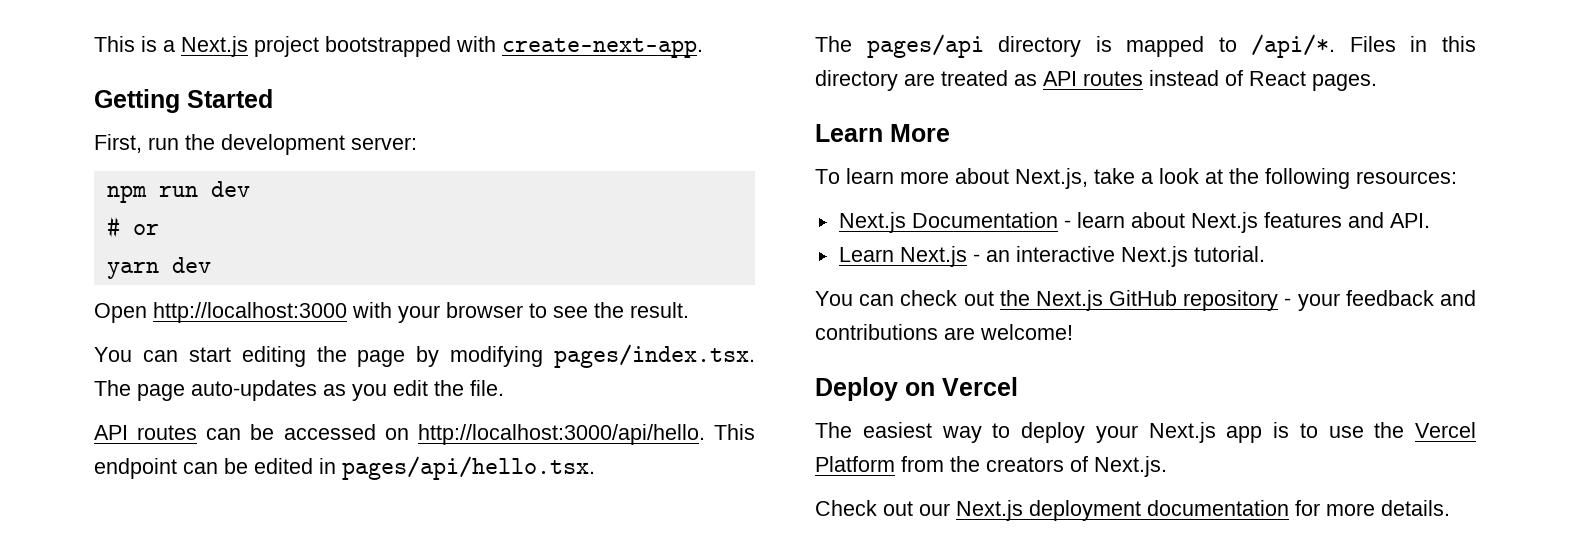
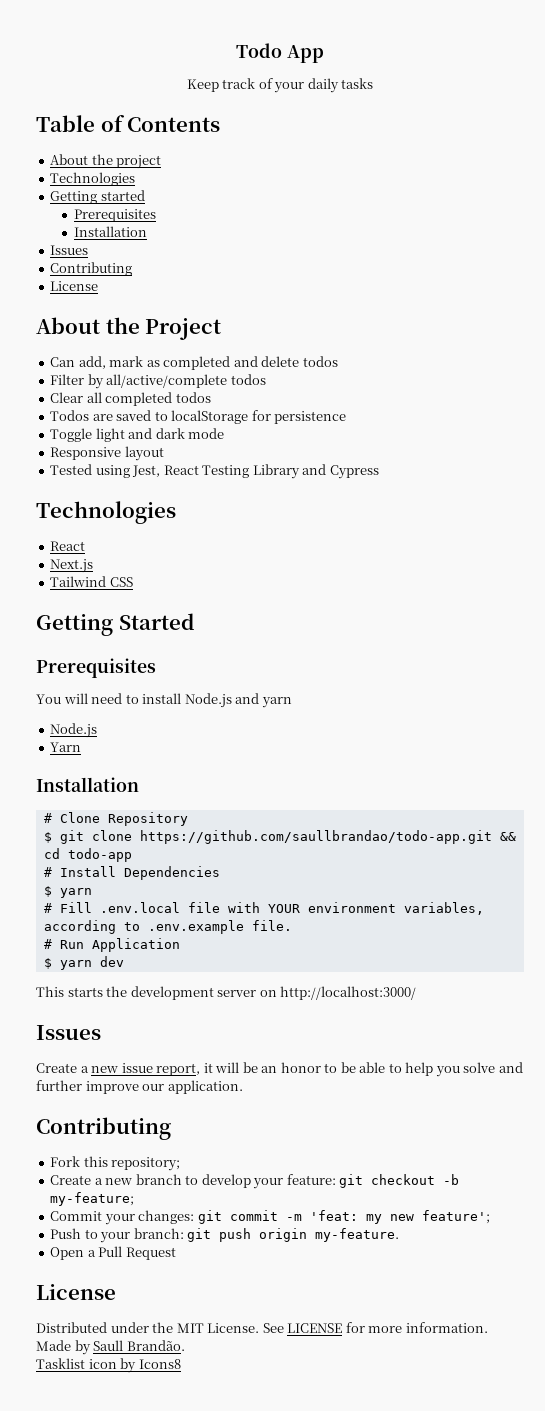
[94,36,703,58] [94,89,273,113] [94,134,417,155] [106,181,250,203] [106,216,159,238] [106,257,211,279] [94,302,689,323] [94,344,755,368] [94,380,504,401] [94,424,755,445] [94,456,595,480] [815,34,1476,58] [815,70,1377,91] [815,124,950,142] [815,168,1457,189] [838,212,1430,233] [838,246,1265,267] [815,290,1476,311] [815,324,1073,340] [815,377,1018,401] [815,422,1476,443] [815,456,1167,477] [815,500,1450,521] This is a Next.js project bootstrapped with create-next-app. // Getting Started // First, run the development server: // npm run dev // # or // yarn dev // Open http://localhost:3000 with your browser to see the result. // You can start editing the page by modifying pages/index.tsx. The page auto-updates as you edit the file. // API routes can be accessed on http://localhost:3000/api/hello. This endpoint can be edited in pages/api/hello.tsx. // The pages/api directory is mapped to /api/*. Files in this directory are treated as API routes instead of React pages. // Learn More // To learn more about Next.js, take a look at the following resources: // Next.js Documentation - learn about Next.js features and API. // Learn Next.js - an interactive Next.js tutorial. // You can check out the Next.js GitHub repository - your feedback and contributions are welcome! // Deploy on Vercel // The easiest way to deploy your Next.js app is to use the Vercel Platform from the creators of Next.js. // Check out our Next.js deployment documentation for more details. -> [236,43,324,63] [186,78,374,93] [36,115,221,132] [50,154,162,169] [50,172,136,186] [50,190,145,204] [73,209,156,222] [73,226,147,237] [50,245,89,255] [50,262,133,276] [50,281,99,291] [36,317,222,340] [50,356,338,370] [50,374,266,389] [50,392,211,406] [50,410,347,424] [50,428,225,442] [50,446,164,461] [50,464,379,479] [36,501,176,524] [50,541,86,551] [50,559,94,573] [50,576,133,587] [36,613,194,636] [36,658,156,678] [36,693,292,708] [50,723,98,738] [50,742,82,752] [36,777,139,792] [43,812,188,826] [43,830,516,844] [43,848,132,862] [43,866,220,880] [43,886,92,898] [43,902,484,915] [43,920,292,934] [43,938,180,952] [43,956,124,970] [36,986,417,1000] [36,1025,101,1040] [36,1062,523,1077] [36,1080,243,1094] [36,1117,171,1140] [50,1156,181,1171] [50,1174,460,1189] [50,1192,135,1206] [50,1210,490,1225] [50,1228,400,1243] [50,1246,176,1260] [36,1284,116,1300] [36,1322,488,1333] [36,1340,185,1355] [36,1358,181,1373] Todo App // Keep track of your daily tasks // Table of Contents // About the project // Technologies // Getting started // Prerequisites // Installation // Issues // Contributing // License // About the Project // Can add, mark as completed and delete todos // Filter by all/active/complete todos // Clear all completed todos // Todos are saved to localStorage for persistence // Toggle light and dark mode // Responsive layout // Tested using Jest, React Testing Library and Cypress // Technologies // React // Next.js // Tailwind CSS // Getting Started // Prerequisites // You will need to install Node.js and yarn // Node.js // Yarn // Installation // # Clone Repository // $ git clone https://github.com/saullbrandao/todo-app.git && cd todo-app // # Install Dependencies // $ yarn // # Fill .env.local file with YOUR environment variables, according to .env.example file. // # Run Application // $ yarn dev // This starts the development server on http://localhost:3000/ // Issues // Create a new issue report, it will be an honor to be able to help you solve and further improve our application. // Contributing // Fork this repository; // Create a new branch to develop your feature: git checkout -b my-feature; // Commit your changes: git commit -m 'feat: my new feature'; // Push to your branch: git push origin my-feature. // Open a Pull Request // License // Distributed under the MIT License. See LICENSE for more information. Made by Saull Brandão. // Tasklist icon by Icons8

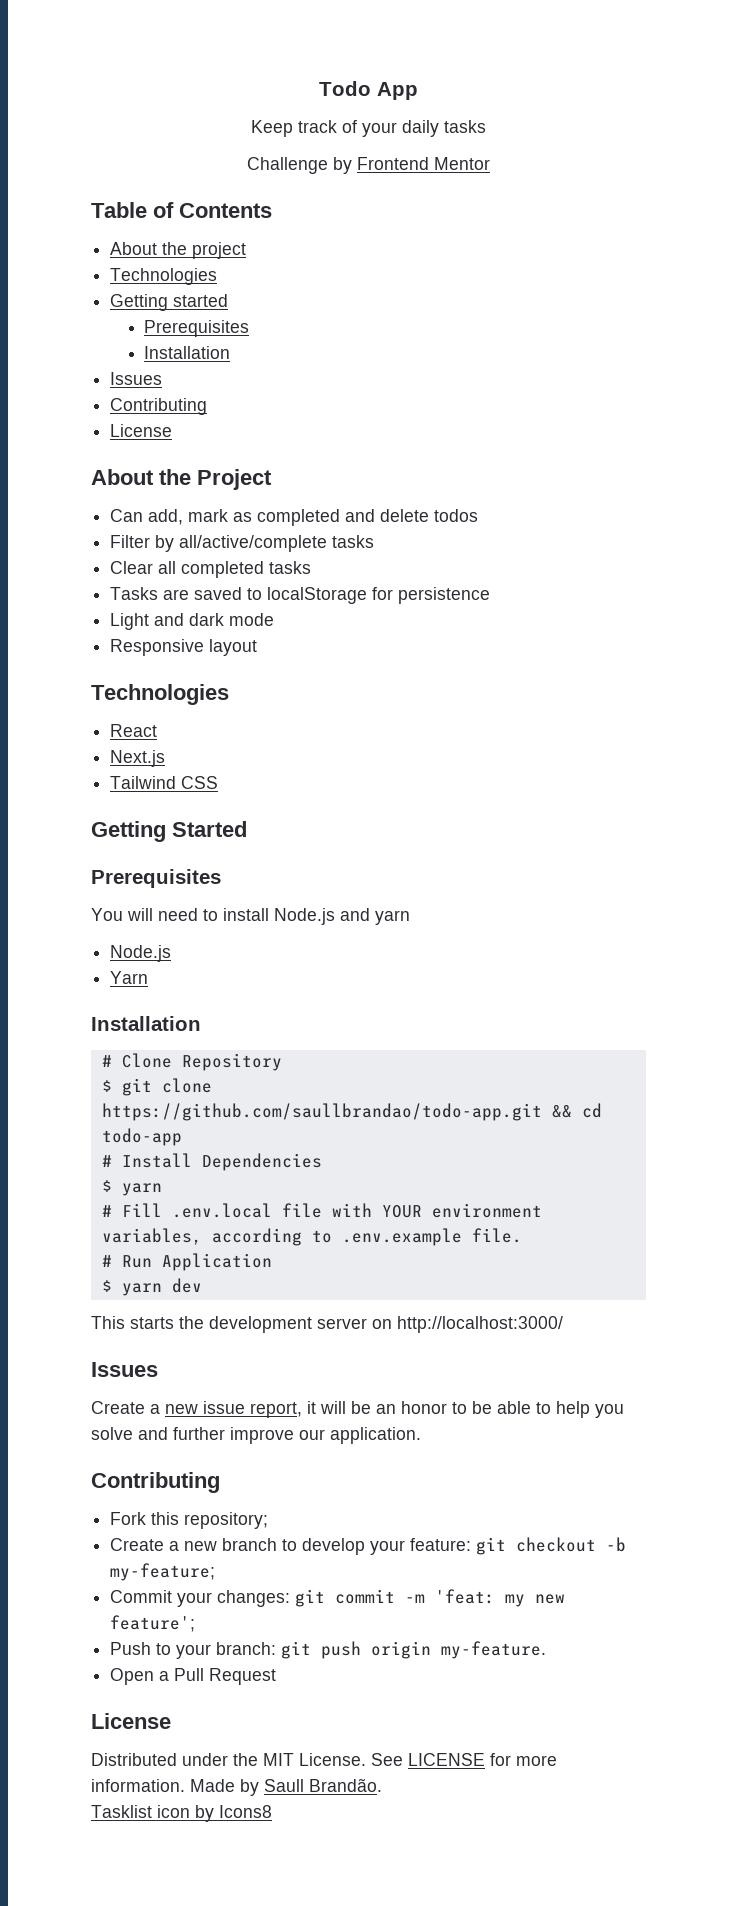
(374, 83) none -> [247,157,490,174] // Challenge by Frontend Mentor
[230,374,266,385] todos -> [332,535,375,548] tasks
[175,392,211,403] [50,410,90,421] todos // Todos -> [269,561,312,574] [110,587,159,600] tasks // Tasks
[50,428,125,442] Toggle light -> [110,613,150,630] Light
[50,464,379,479] // Tested using Jest, React Testing Library and Cypress -> (258, 647) none

